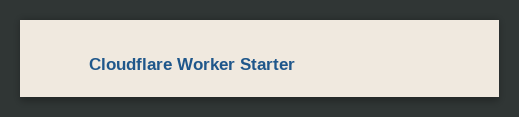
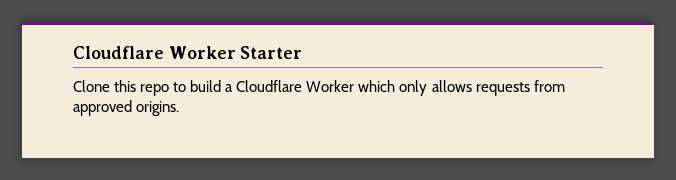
(295, 64) none -> [73,80,565,96] [73,100,180,116] // Clone this repo to build a Cloudflare Worker which only allows requests from approved origins.

